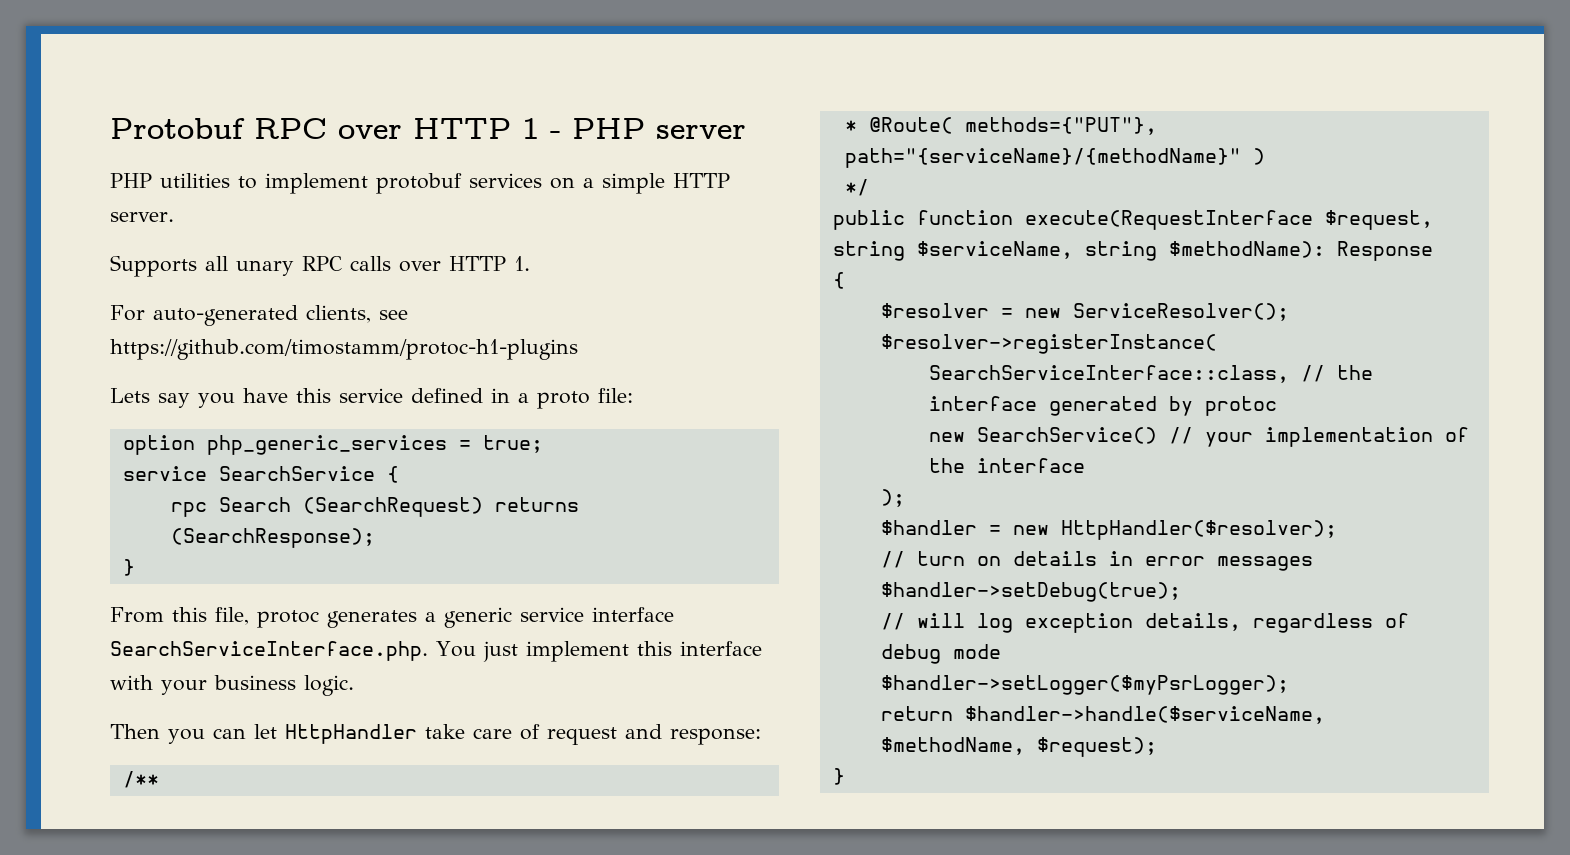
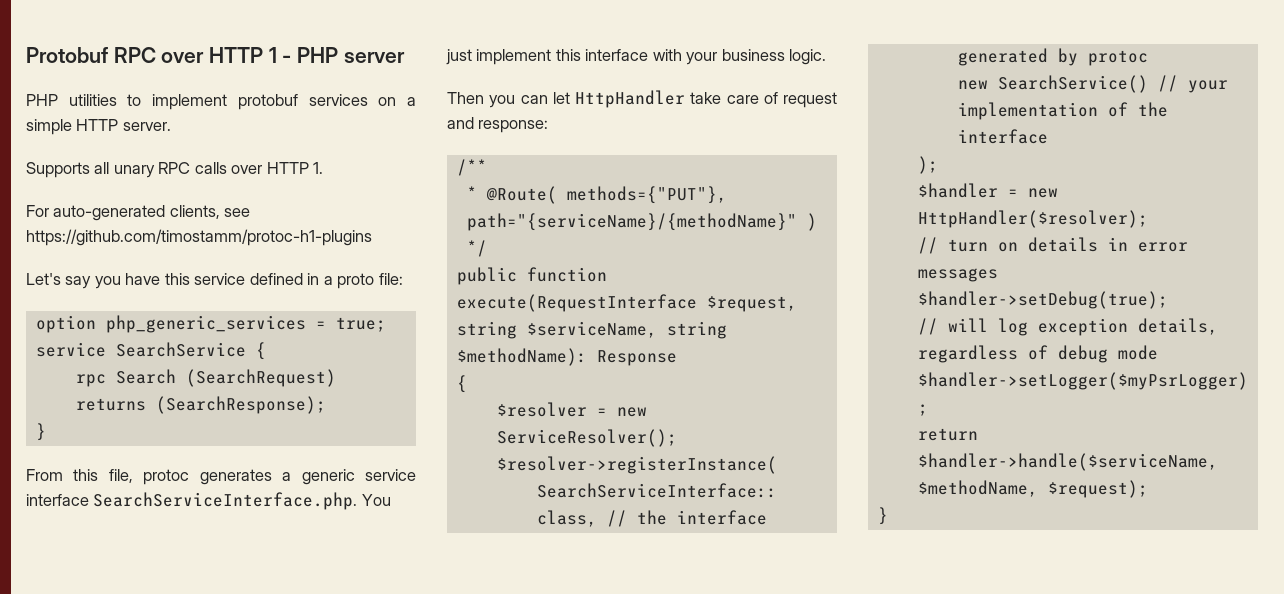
[110,388,150,403] Lets -> [26,273,61,285] Let's

